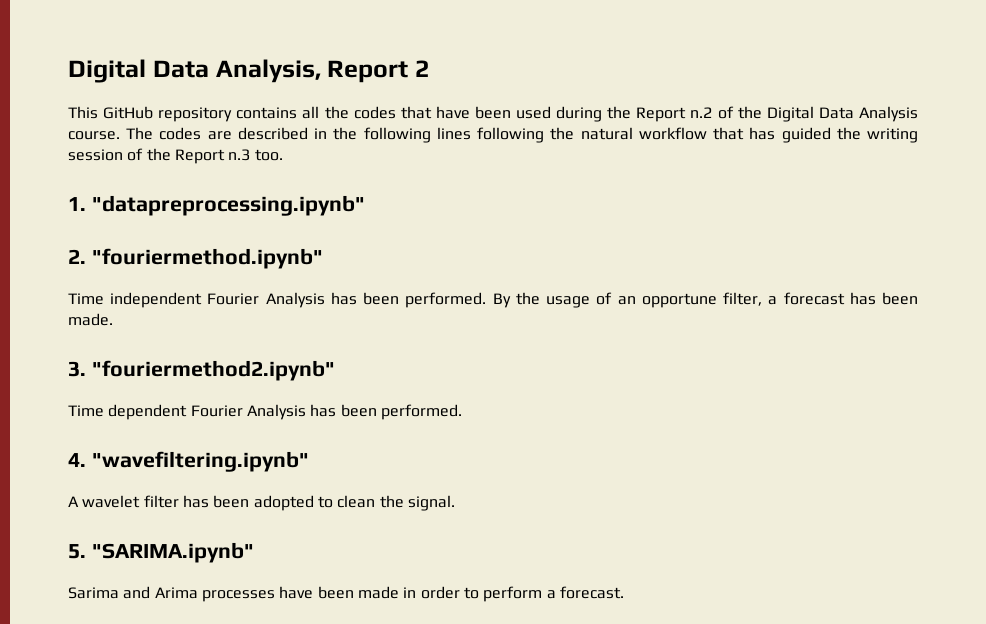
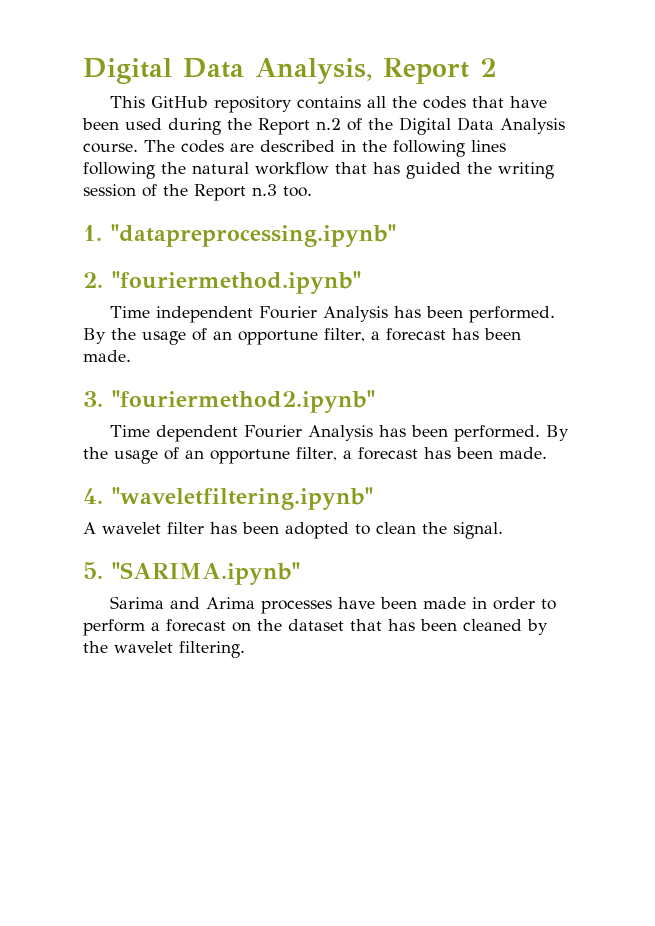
(462, 412) none -> [545,425,569,441] [83,447,547,464] By the usage of an opportune filter, a forecast has been made.
[91,451,309,472] "wavefiltering.ipynb" -> [112,487,373,510] "waveletfiltering.ipynb"
[559,586,624,599] forecast. -> [166,619,548,635] [83,641,245,658] forecast on the dataset that has been cleaned by the wavelet filtering.

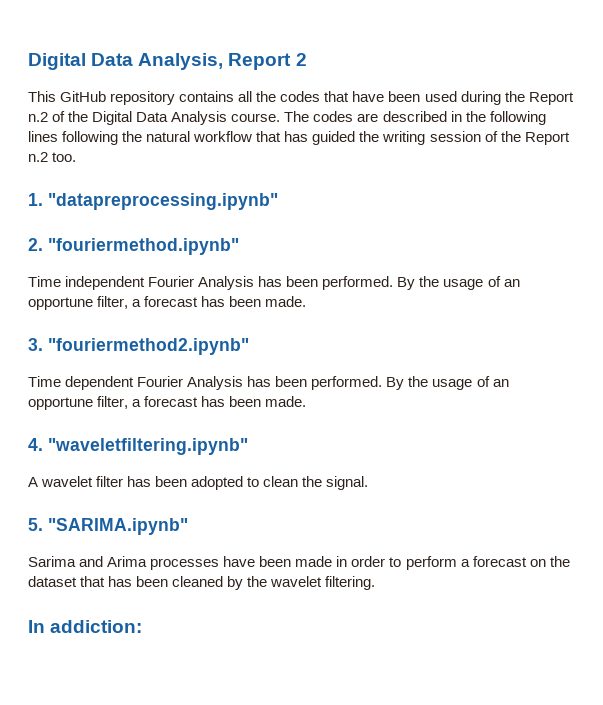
[252,184,277,196] n.3 -> [28,152,48,162] n.2
(245, 649) none -> [28,620,143,633] // In addiction:

